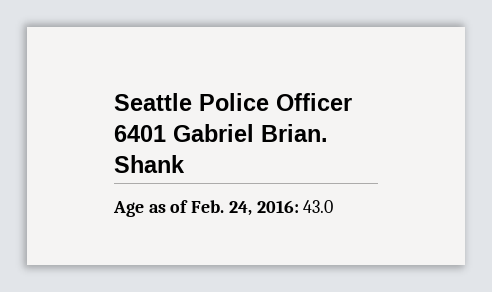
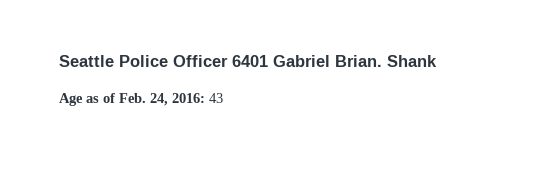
[303,200,334,213] 43.0 -> [209,93,223,103] 43

